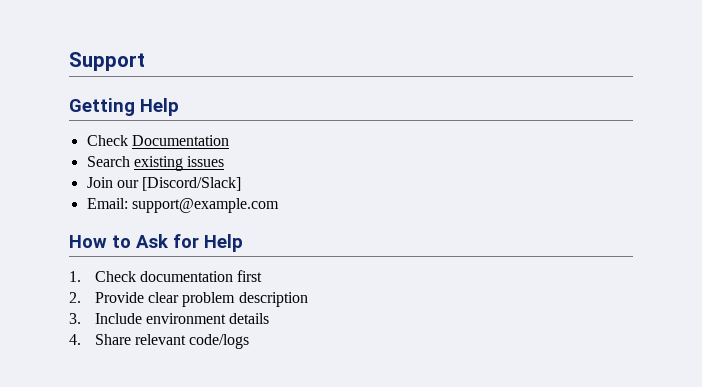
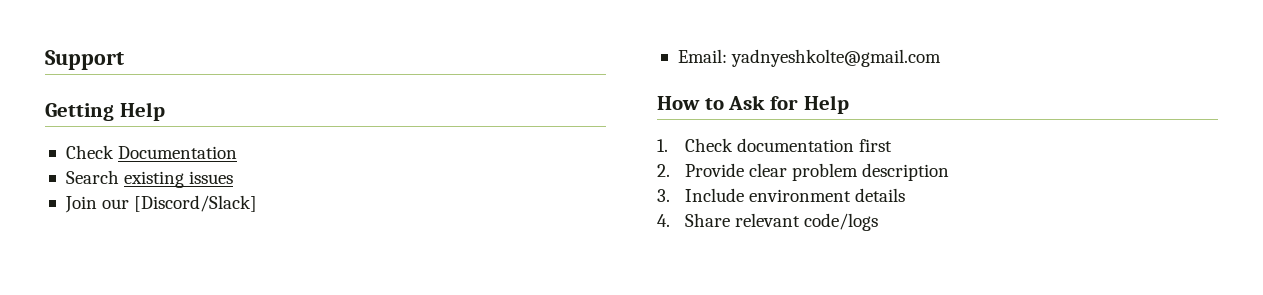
[131,198,279,213] support@example.com -> [731,49,942,67] yadnyeshkolte@gmail.com

